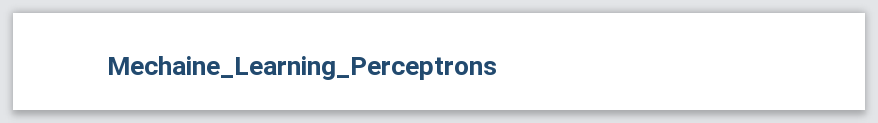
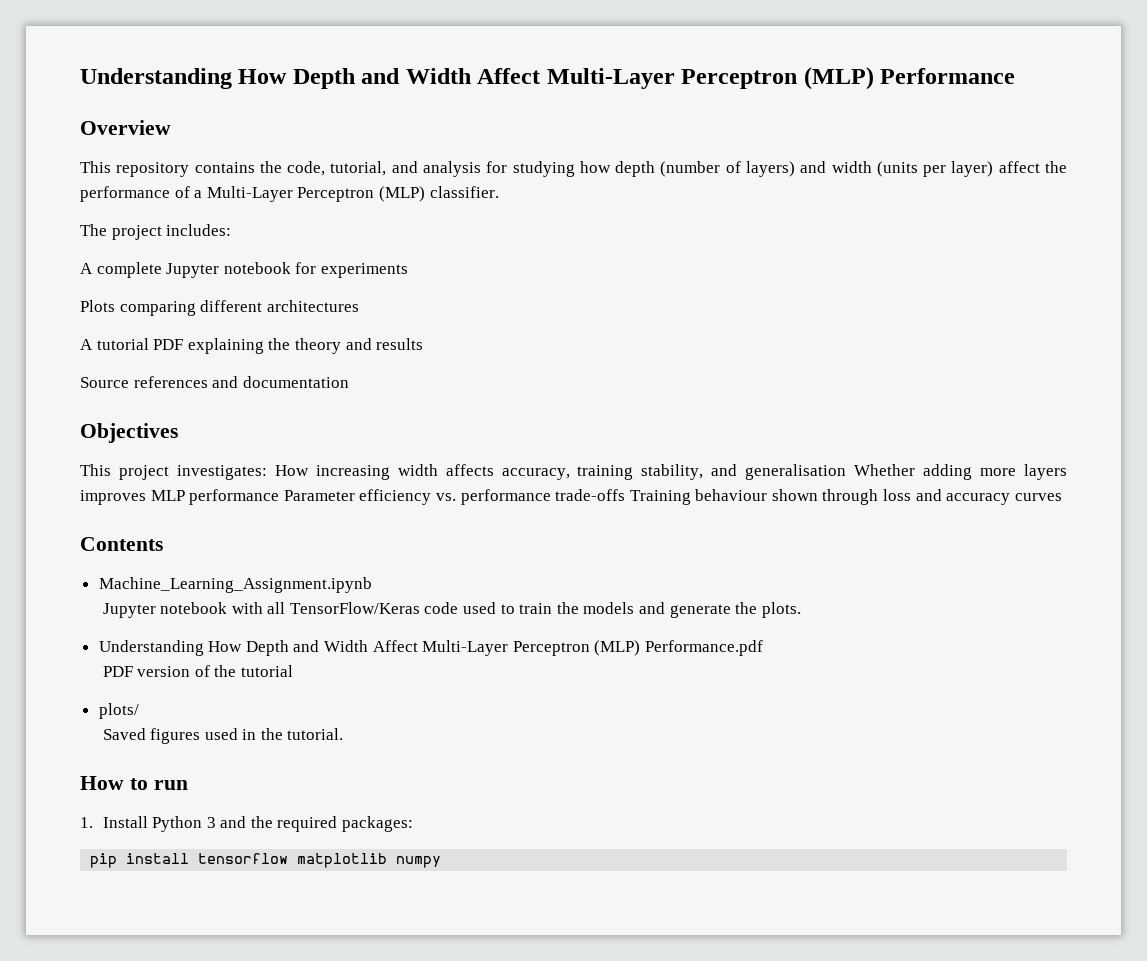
[107,56,497,80] Mechaine_Learning_Perceptrons -> [80,67,1016,90] [80,120,171,135] [80,161,1068,177] [80,186,499,202] [80,224,232,240] [80,262,408,278] [80,300,359,316] [80,338,424,354] [80,376,349,388] [80,423,178,443] [80,464,1067,480] [80,489,1062,505] [80,537,163,551] [98,577,372,593] [102,602,801,618] [98,640,764,656] [102,665,293,677] [98,703,139,719] [102,728,344,744] [80,776,188,790] [80,816,414,832] [90,853,442,868] Understanding How Depth and Width Affect Multi-Layer Perceptron (MLP) Performance // Overview // This repository contains the code, tutorial, and analysis for studying how depth (number of layers) and width (units per layer) affect the performance of a Multi-Layer Perceptron (MLP) classifier. // The project includes: // A complete Jupyter notebook for experiments // Plots comparing different architectures // A tutorial PDF explaining the theory and results // Source references and documentation // Objectives // This project investigates: How increasing width affects accuracy, training stability, and generalisation Whether adding more layers improves MLP performance Parameter efficiency vs. performance trade-offs Training behaviour shown through loss and accuracy curves // Contents // Machine_Learning_Assignment.ipynb // Jupyter notebook with all TensorFlow/Keras code used to train the models and generate the plots. // Understanding How Depth and Width Affect Multi-Layer Perceptron (MLP) Performance.pdf // PDF version of the tutorial // plots/ // Saved figures used in the tutorial. // How to run // 1. Install Python 3 and the required packages: // pip install tensorflow matplotlib numpy

